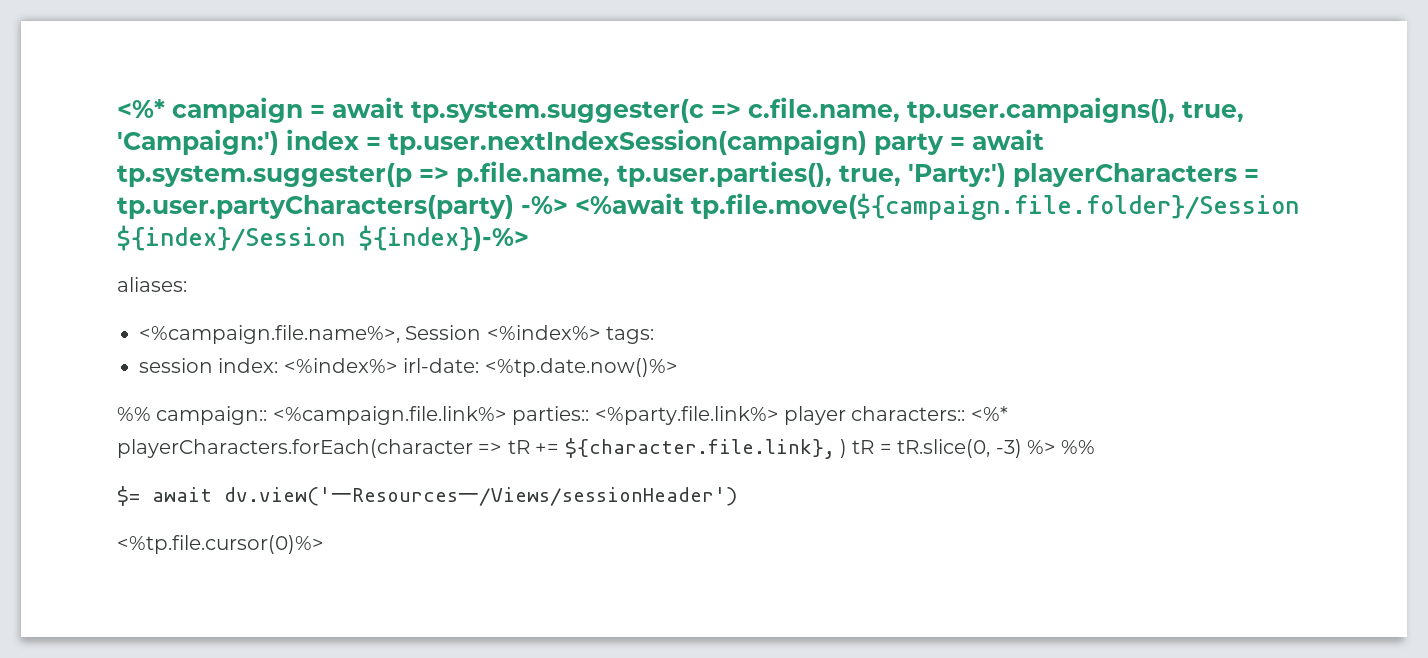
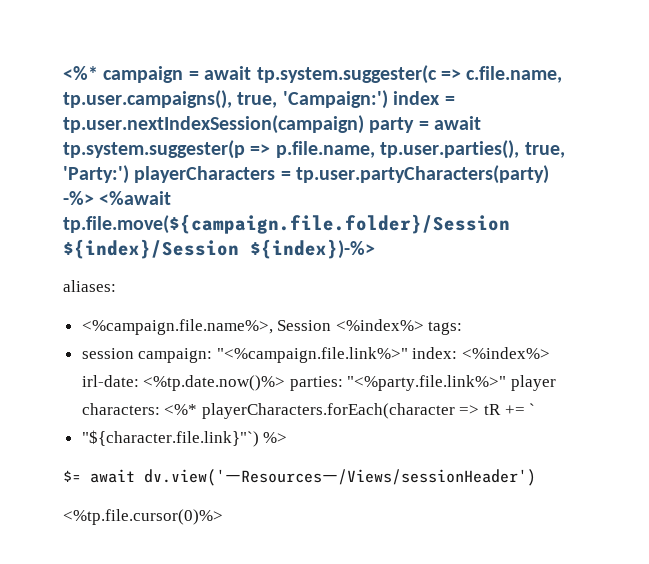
(213, 365) none -> [138,347,408,363] campaign: "<%campaign.file.link%>"
[117,406,966,425] // %% campaign:: <%campaign.file.link%> parties:: <%party.file.link%> player characters:: -> [289,375,557,391] [81,403,160,415] parties: "<%party.file.link%>" player characters:
[564,438,1022,459] ${character.file.link}, ) tR = tR.slice(0, -3) -> [529,403,536,415] [81,430,259,447] ` // "${character.file.link}"`)
[1061,440,1096,454] %% -> (288, 437) none

